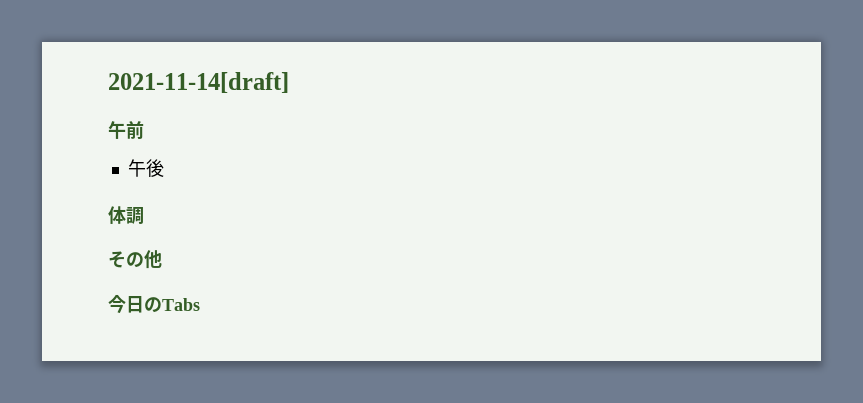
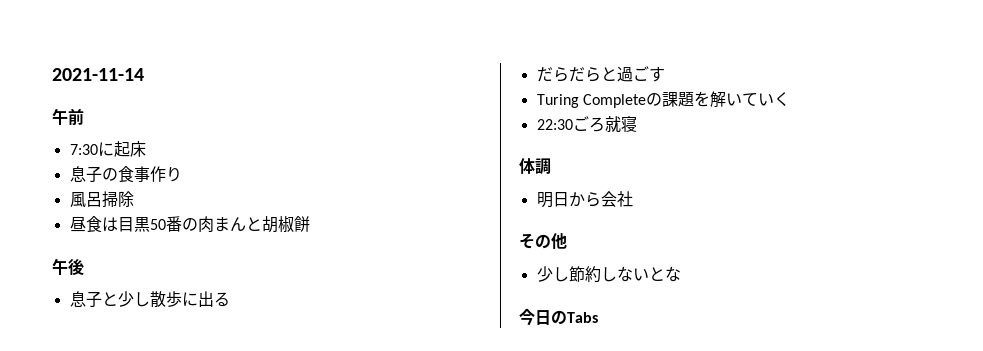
[108,72,289,93] 2021-11-14[draft] -> [52,68,144,81] 2021-11-14
[127,159,164,177] [108,206,144,224] [108,250,162,269] 午後 // 体調 // その他 -> [69,141,146,157] [69,166,182,183] [69,191,134,208] [69,216,310,233] [52,258,84,276] [69,291,230,308] [536,66,665,82] [536,91,790,108] [536,116,637,132] [519,158,551,175] [536,191,633,208] [519,233,567,249] [536,266,681,283] 7:30に起床 // 息子の食事作り // 風呂掃除 // 昼食は目黒50番の肉まんと胡椒餅 // 午後 // 息子と少し散歩に出る // だらだらと過ごす // Turing Completeの課題を解いていく // 22:30ごろ就寝 // 体調 // 明日から会社 // その他 // 少し節約しないとな

